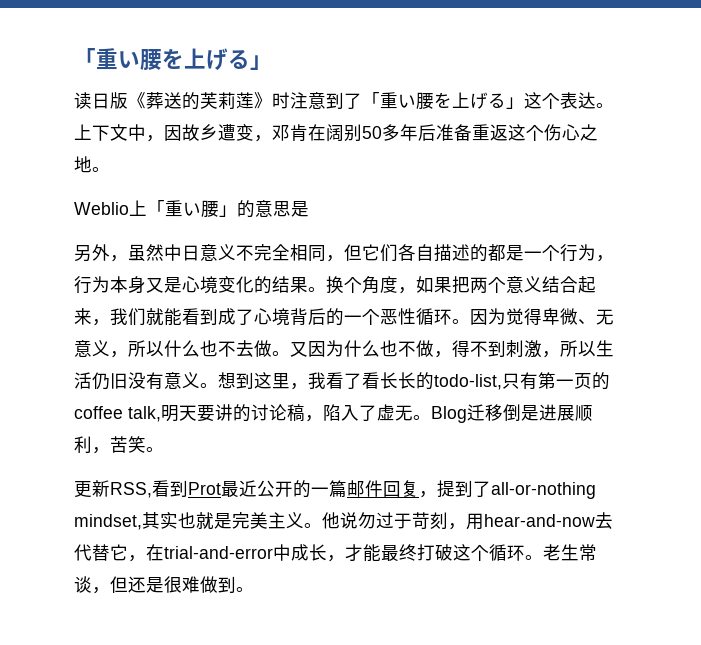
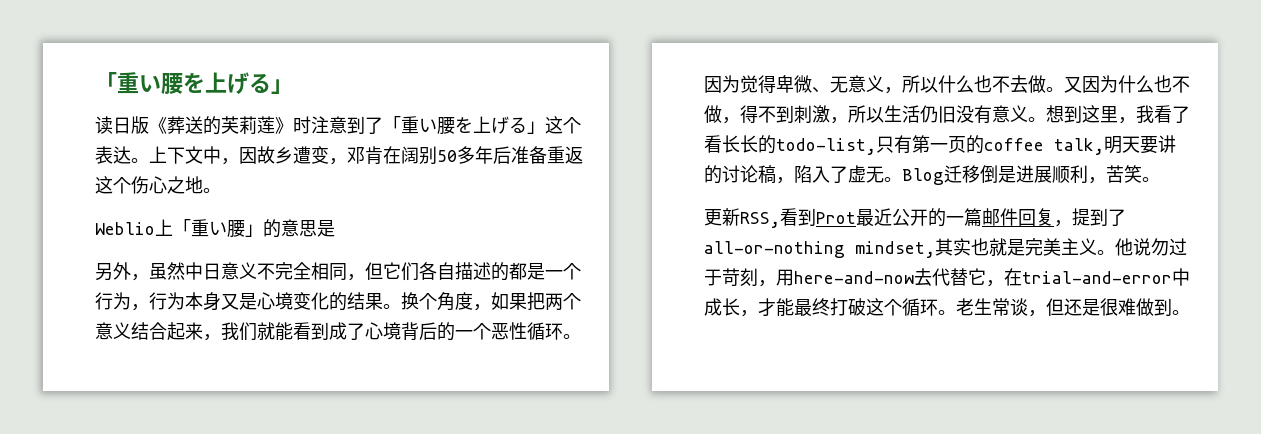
[484,514,595,527] hear-and-now -> [794,271,914,284] here-and-now

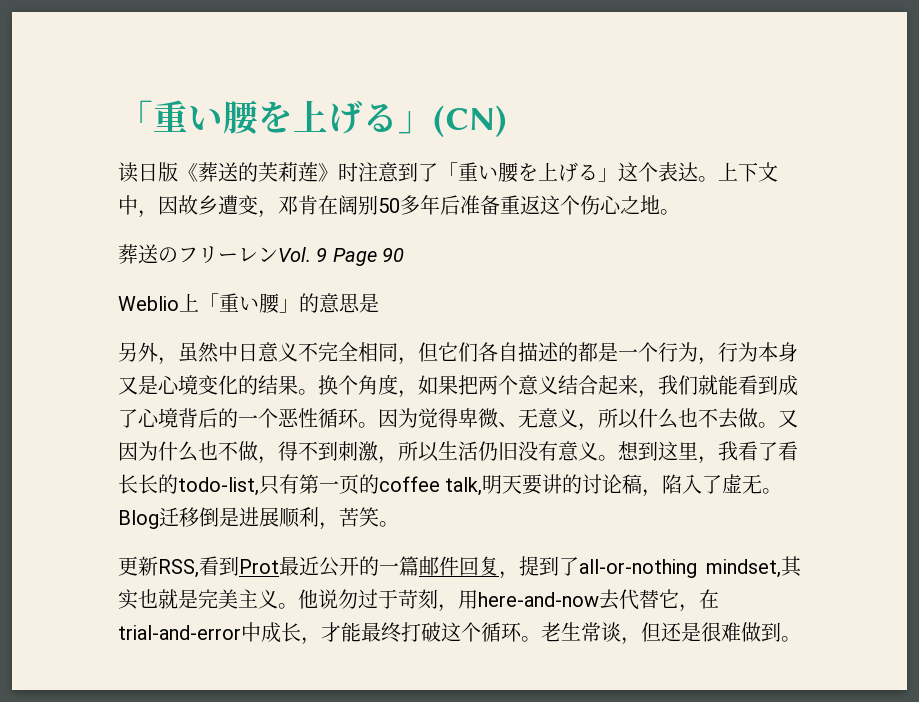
[95,72,293,94] 「重い腰を上げる」 -> [118,100,507,138] 「重い腰を上げる」(CN)
(221, 190) none -> [118,244,405,266] // 葬送のフリーレンVol. 9 Page 90

